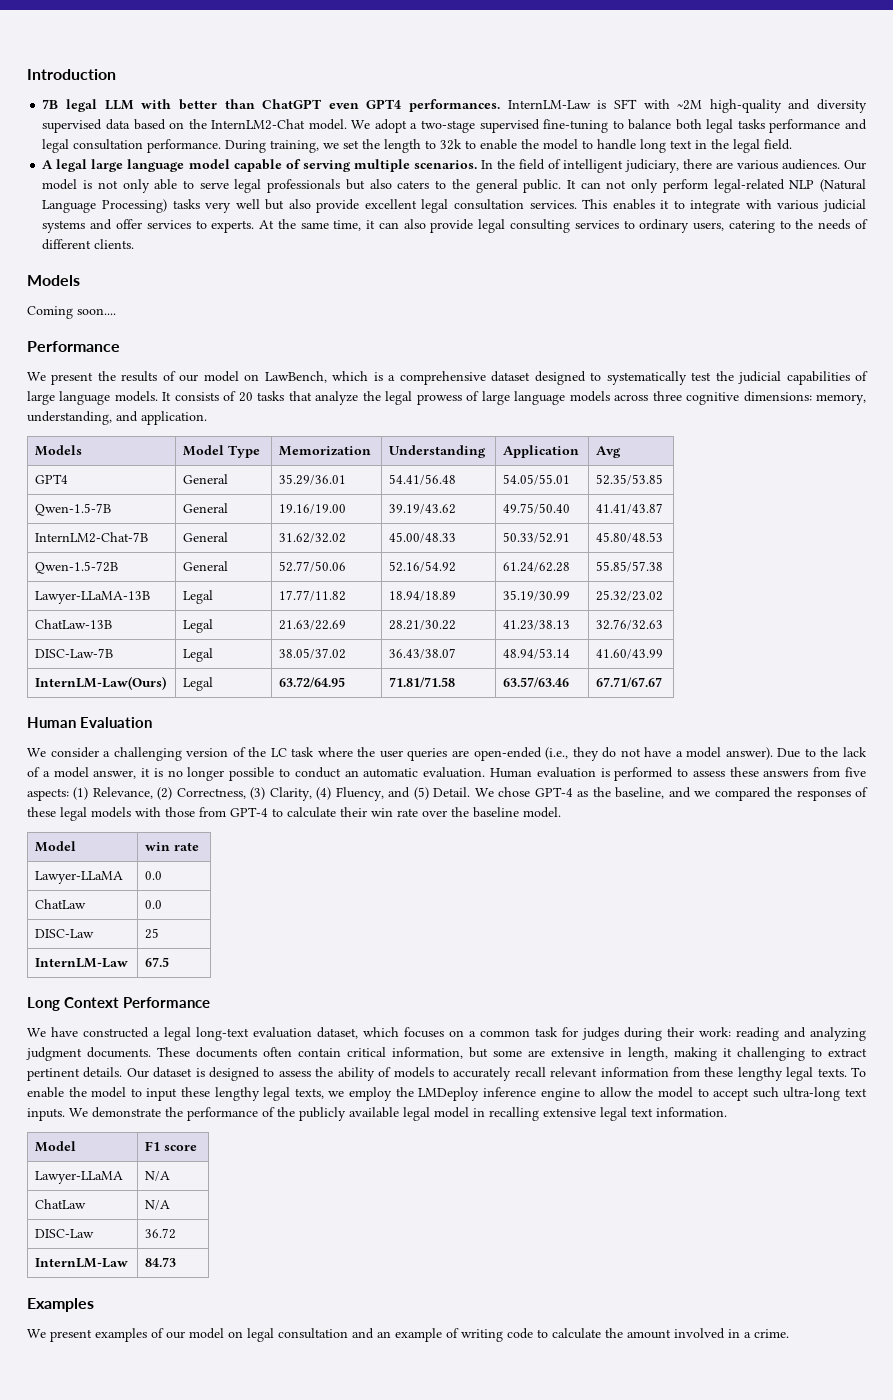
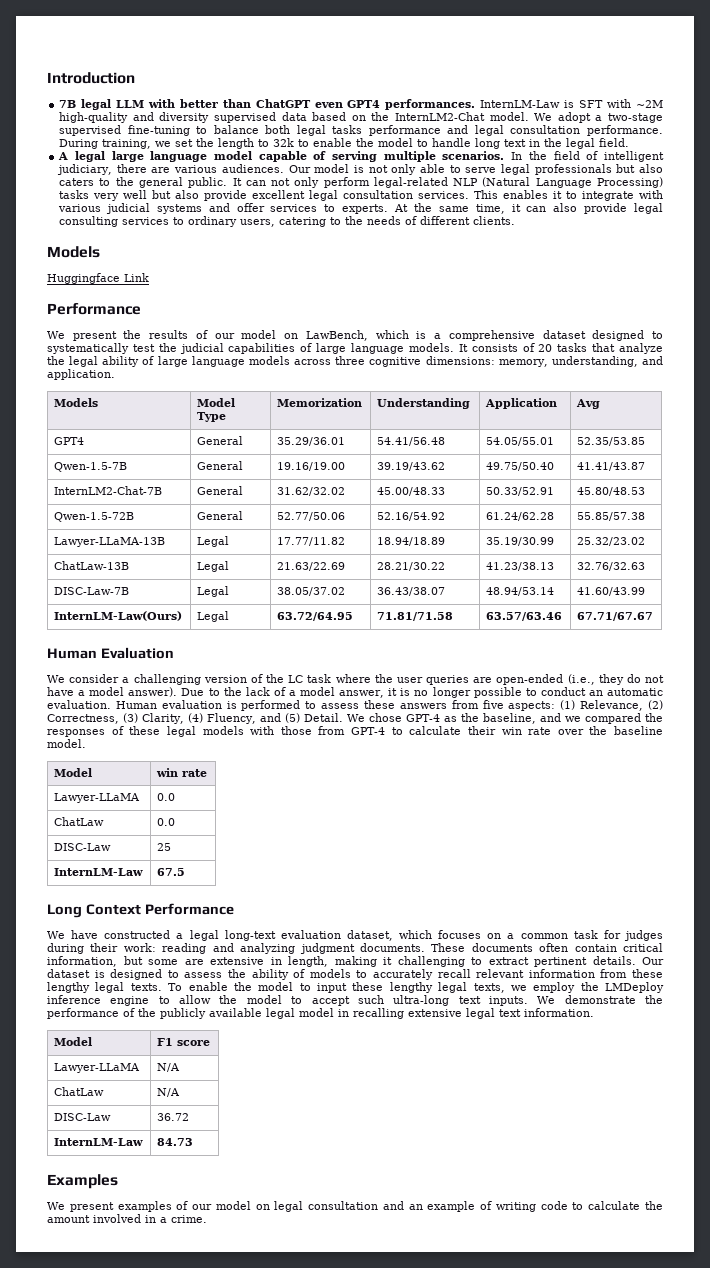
[27,306,116,319] Coming soon.... -> [47,273,149,284] Huggingface Link
[416,394,462,405] prowess -> [102,356,140,367] ability

